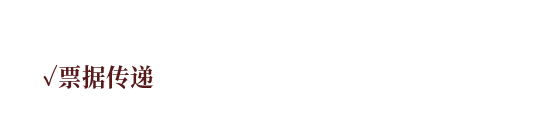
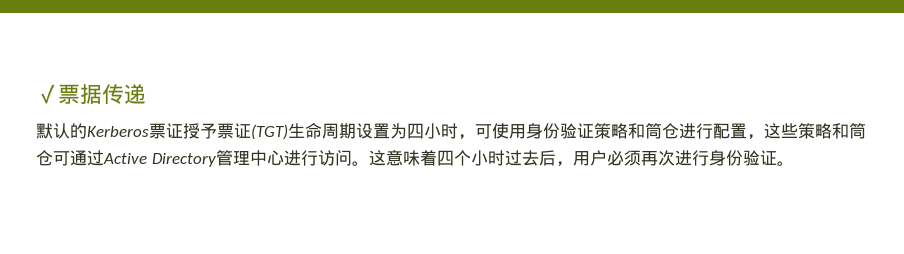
(154, 77) none -> [36,123,866,140] [36,150,794,167] // 默认的Kerberos票证授予票证(TGT)生命周期设置为四小时，可使用身份验证策略和筒仓进行配置，这些策略和筒仓可通过Active Directory管理中心进行访问。这意味着四个小时过去后，用户必须再次进行身份验证。

